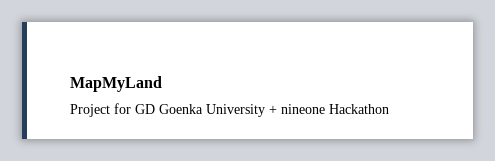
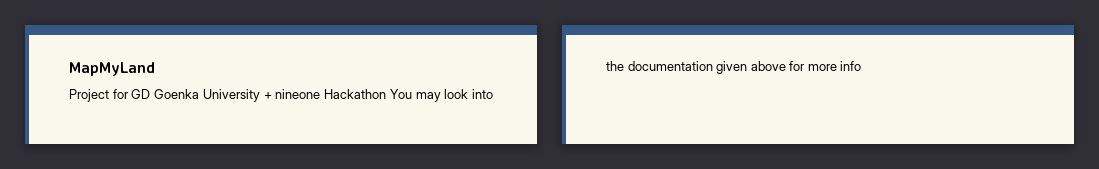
(389, 109) none -> [389,89,494,102] [606,61,862,74] You may look into the documentation given above for more info

